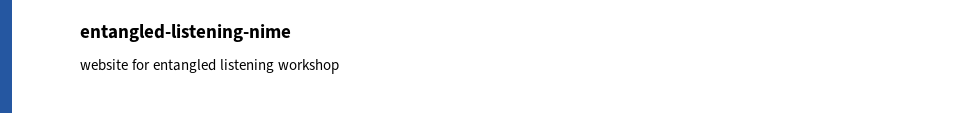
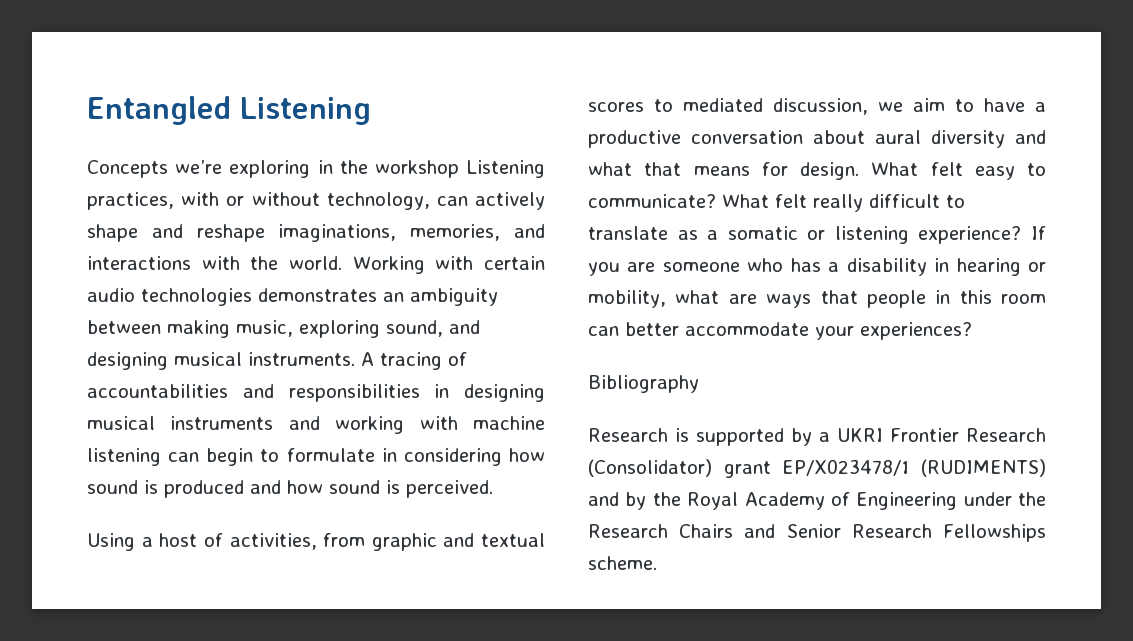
[80,24,291,42] [80,59,340,74] entangled-listening-nime // website for entangled listening workshop -> [87,96,371,125] [87,160,545,178] [87,192,545,210] [87,224,545,242] [87,256,545,274] [87,288,498,306] [87,320,480,338] [87,352,467,370] [87,384,545,402] [87,416,545,434] [87,448,545,466] [87,480,493,498] [87,533,545,551] [588,98,1046,115] [588,130,1046,148] [588,162,1046,180] [588,194,965,212] [588,226,1046,244] [588,258,1046,276] [588,290,1046,308] [588,322,972,340] [588,375,699,393] [588,428,1046,446] [588,459,1046,478] [588,492,1046,510] [588,524,1046,542] [588,556,657,570] Entangled Listening // Concepts we’re exploring in the workshop Listening practices, with or without technology, can actively shape and reshape imaginations, memories, and interactions with the world. Working with certain audio technologies demonstrates an ambiguity between making music, exploring sound, and designing musical instruments. A tracing of accountabilities and responsibilities in designing musical instruments and working with machine listening can begin to formulate in considering how sound is produced and how sound is perceived. // Using a host of activities, from graphic and textual scores to mediated discussion, we aim to have a productive conversation about aural diversity and what that means for design. What felt easy to communicate? What felt really difficult to translate as a somatic or listening experience? If you are someone who has a disability in hearing or mobility, what are ways that people in this room can better accommodate your experiences? // Bibliography // Research is supported by a UKRI Frontier Research (Consolidator) grant EP/X023478/1 (RUDIMENTS) and by the Royal Academy of Engineering under the Research Chairs and Senior Research Fellowships scheme.

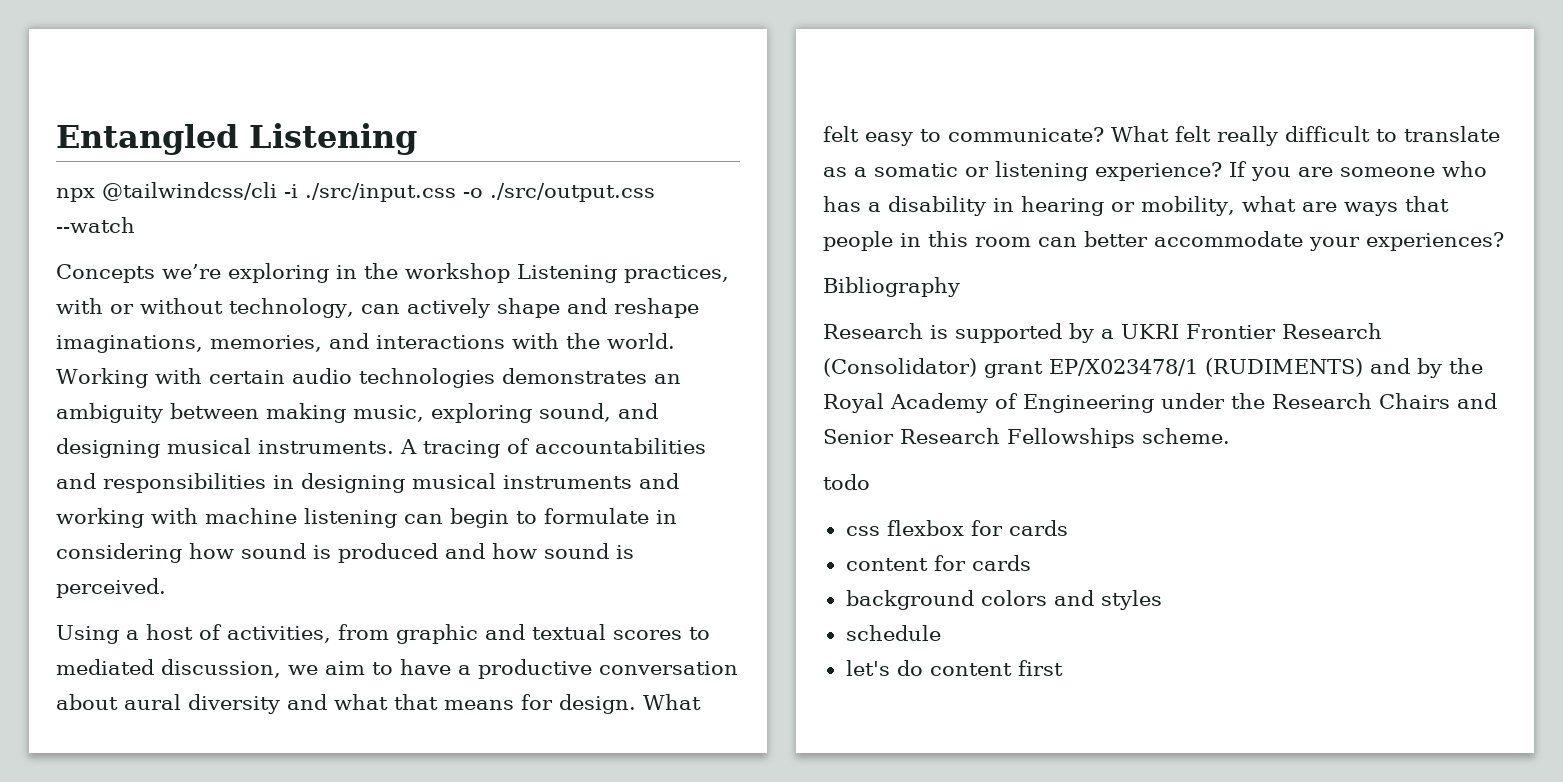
(371, 111) none -> [56,182,655,202] [56,217,135,233] // npx @tailwindcss/cli -i ./src/input.css -o ./src/output.css --watch
(657, 563) none -> [823,474,870,490] [845,520,1068,536] [845,555,1031,571] [845,590,1162,610] [845,625,941,641] [845,660,1063,676] // todo // css flexbox for cards // content for cards // background colors and styles // schedule // let's do content first

